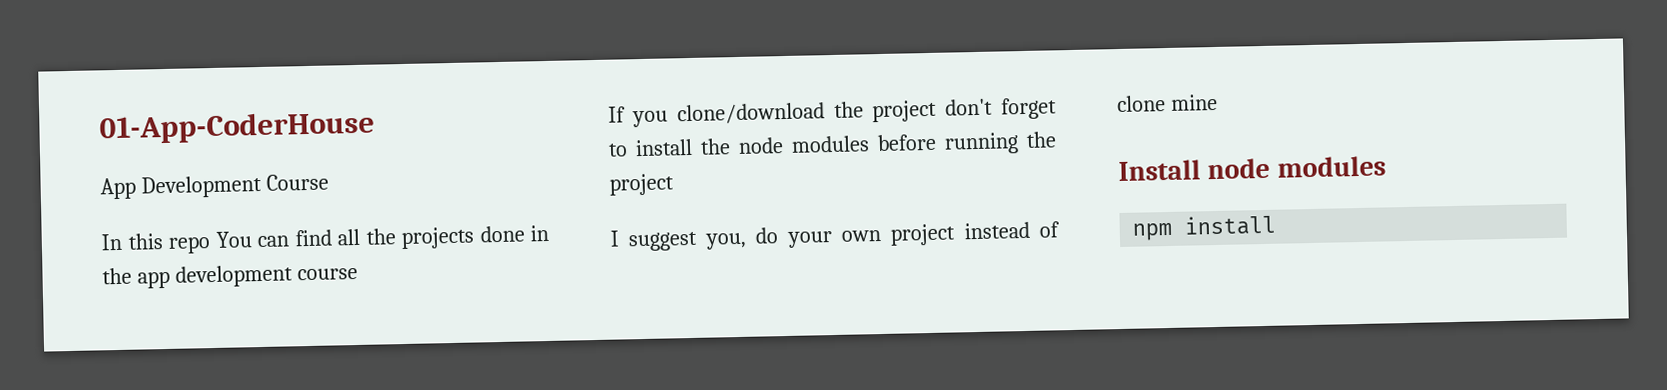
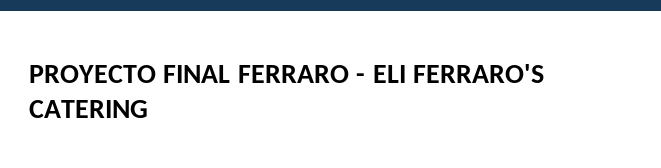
[99,110,375,145] [100,173,329,200] [101,224,549,254] [102,264,358,289] [608,97,1057,128] [608,131,1057,157] [609,173,674,196] [610,221,1060,252] [1116,93,1218,113] [1118,155,1386,182] [1132,214,1277,241] 01-App-CoderHouse // App Development Course // In this repo You can find all the projects done in the app development course // If you clone/download the project don't forget to install the node modules before running the project // I suggest you, do your own project instead of clone mine // Install node modules // npm install -> [29,64,545,83] [29,100,148,118] PROYECTO FINAL FERRARO - ELI FERRARO'S CATERING

